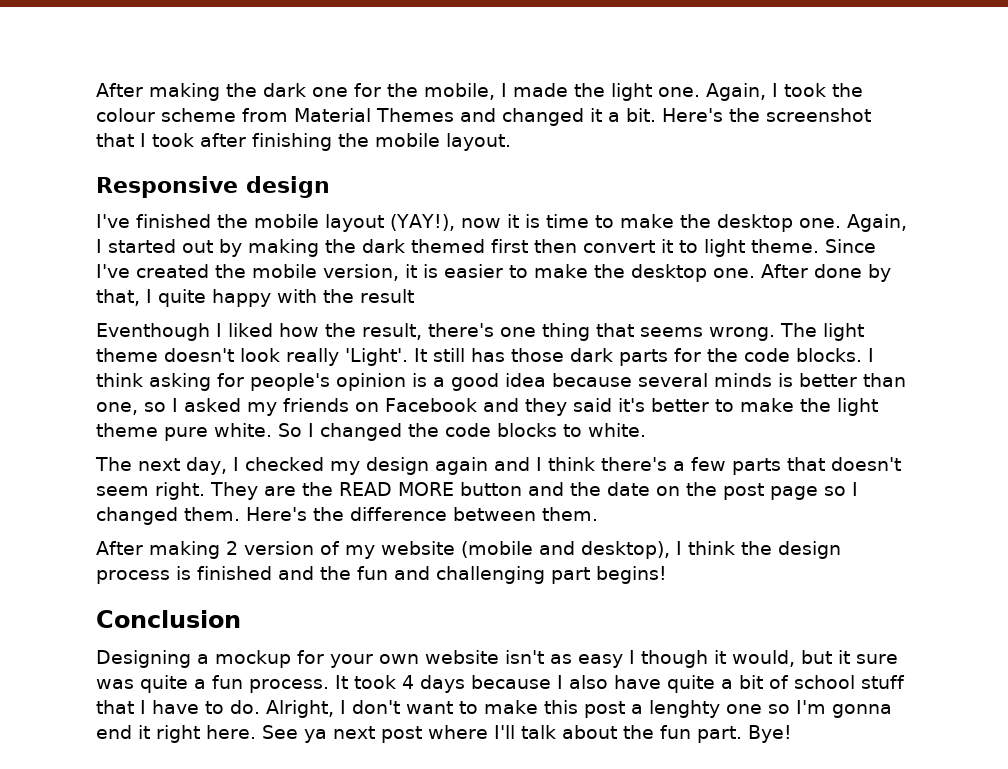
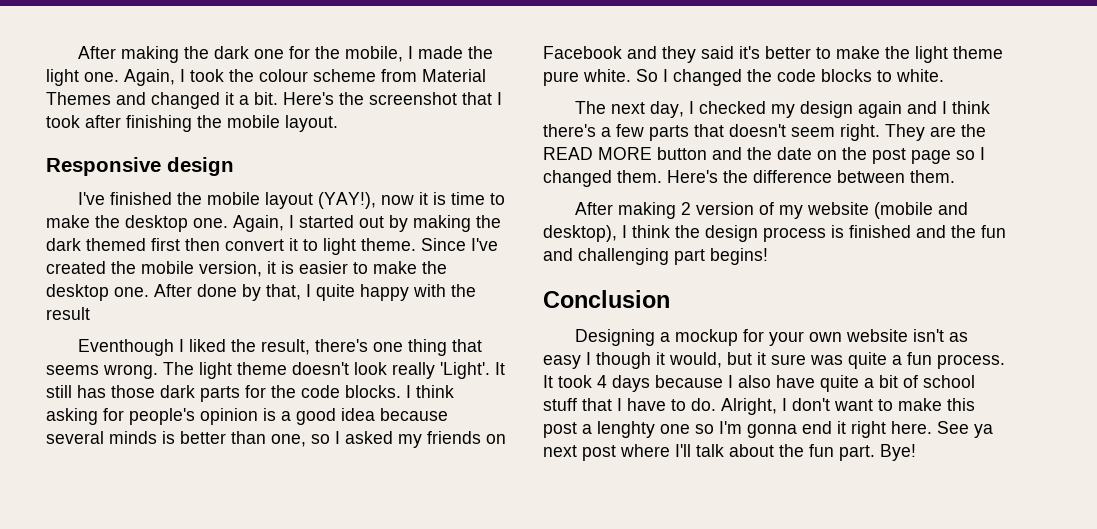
[278,323,319,337] how -> (227, 345) none

